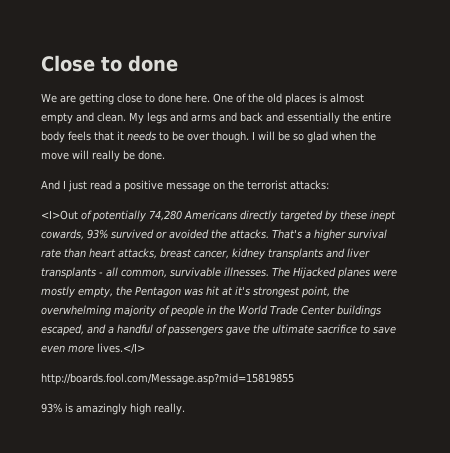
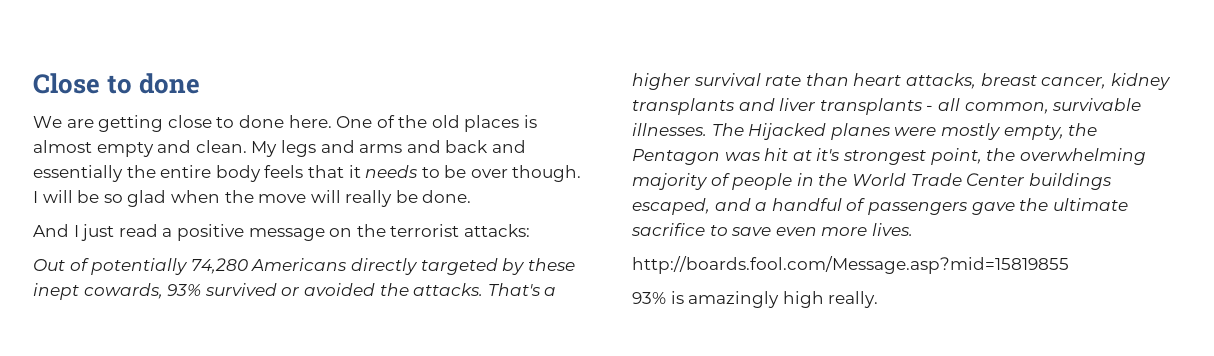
[41,210,78,220] <I>Out -> [33,259,65,271] Out
[97,343,145,354] lives.</I> -> [871,223,913,236] lives.

